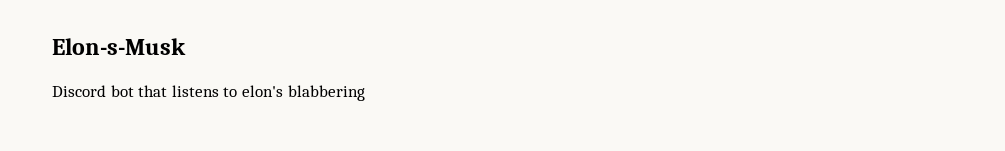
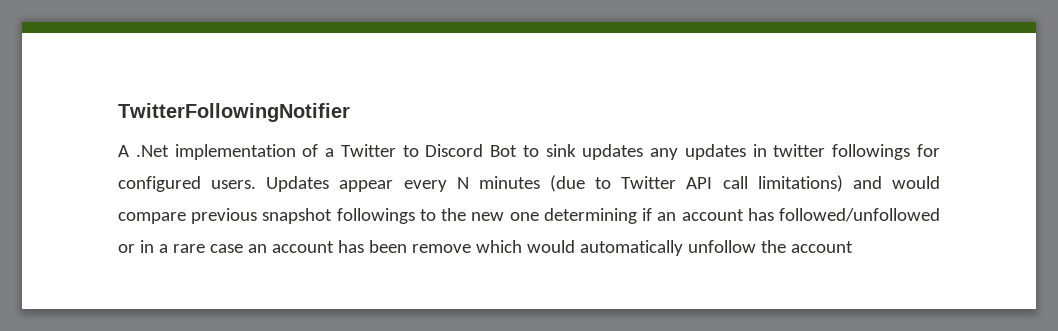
[52,38,186,55] [52,85,365,101] Elon-s-Musk // Discord bot that listens to elon's blabbering -> [118,103,350,122] [118,144,940,160] [118,175,940,192] [118,208,941,224] [118,240,853,256] TwitterFollowingNotifier // A .Net implementation of a Twitter to Discord Bot to sink updates any updates in twitter followings for configured users. Updates appear every N minutes (due to Twitter API call limitations) and would compare previous snapshot followings to the new one determining if an account has followed/unfollowed or in a rare case an account has been remove which would automatically unfollow the account

